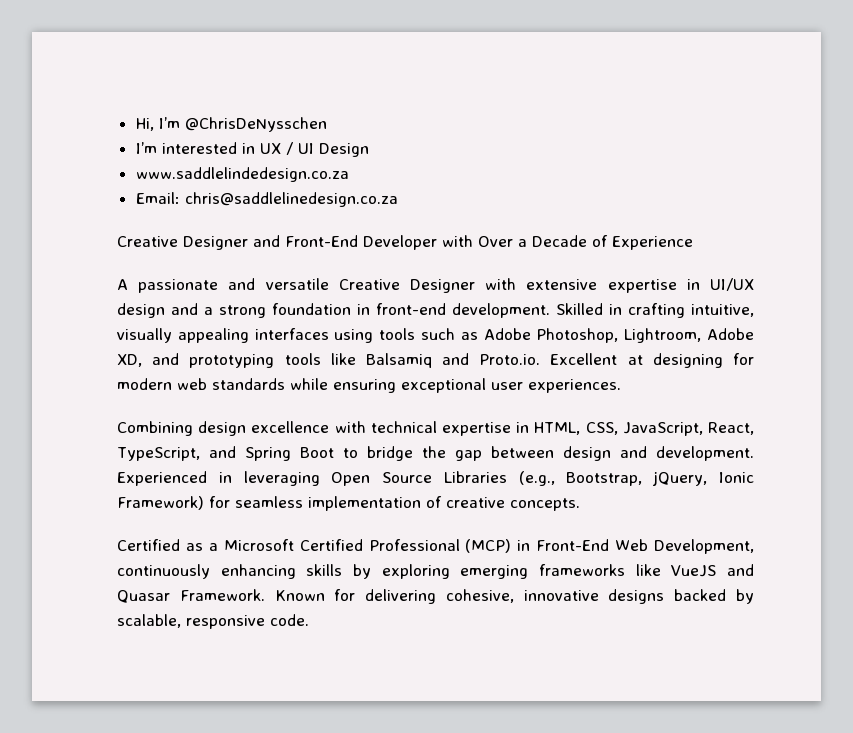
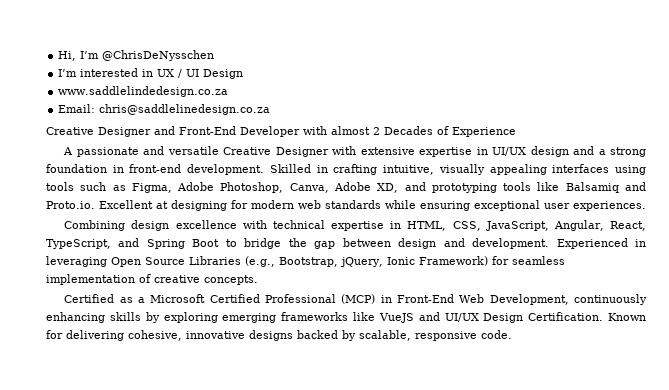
[478,235,587,247] Over a Decade -> [331,126,433,135] almost 2 Decades
(478, 336) none -> [131,183,172,193] Figma,
[624,328,702,343] Lightroom, -> [289,183,329,193] Canva,
(703, 429) none -> [553,220,604,231] Angular,
[117,589,265,603] Quasar Framework. -> [444,312,604,323] UI/UX Design Certification.

